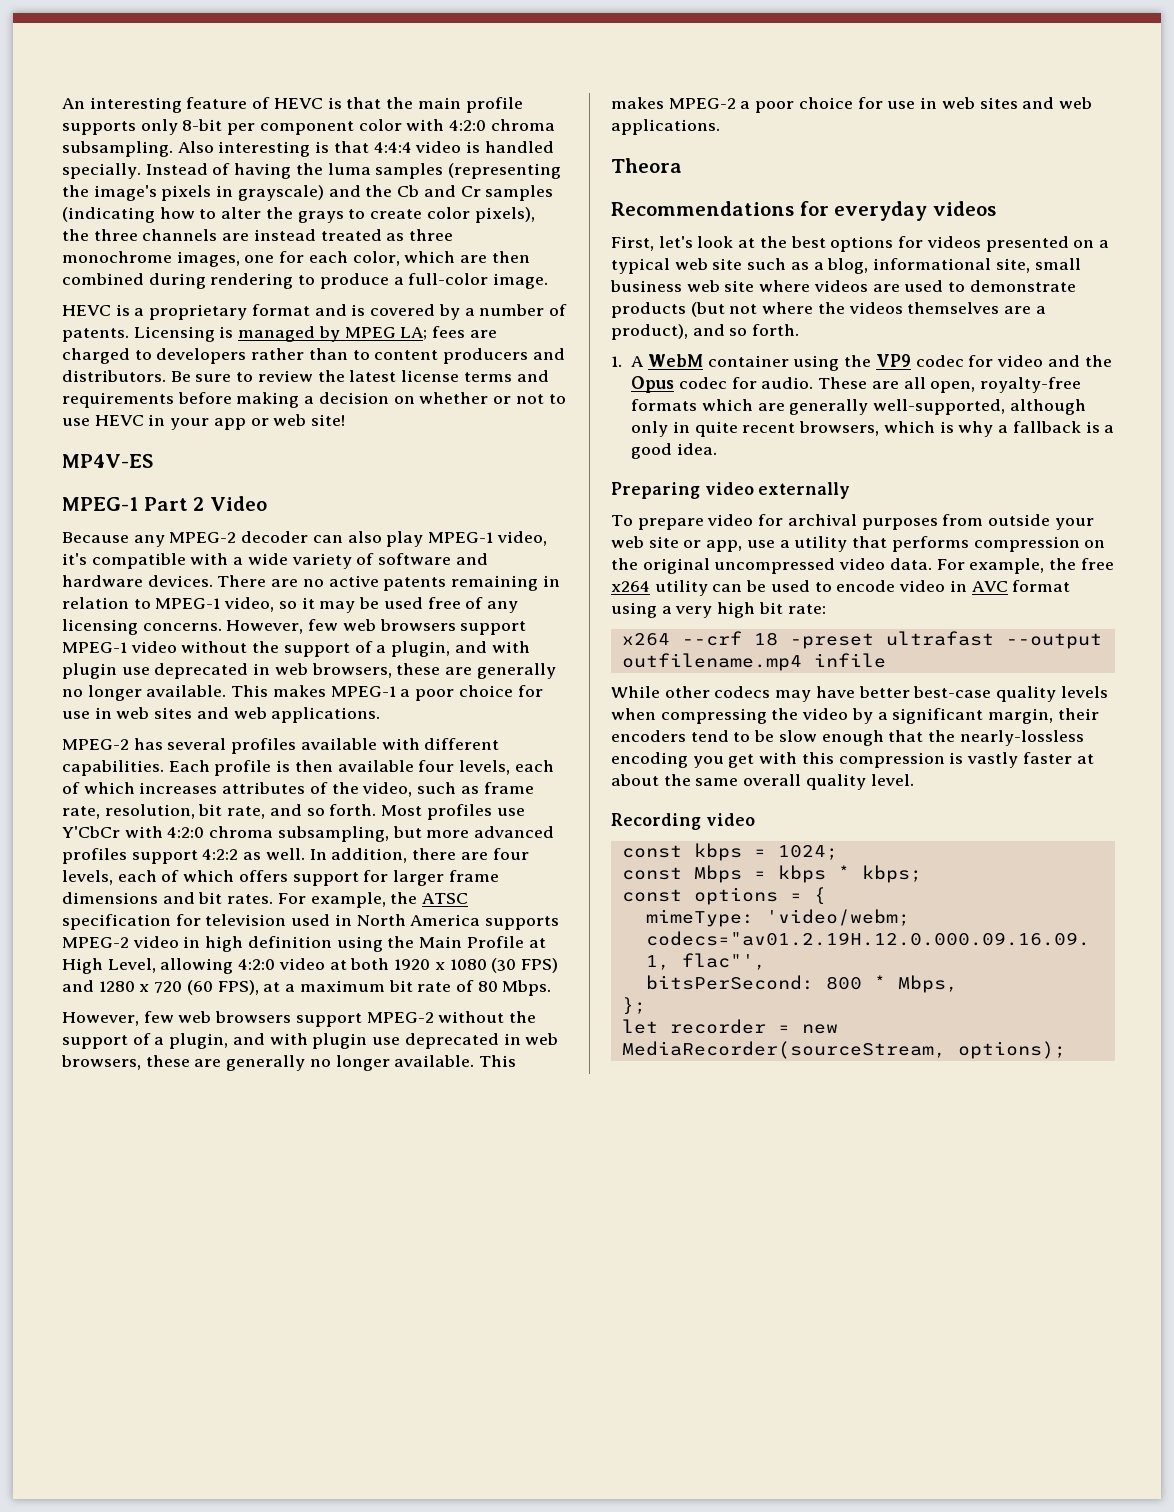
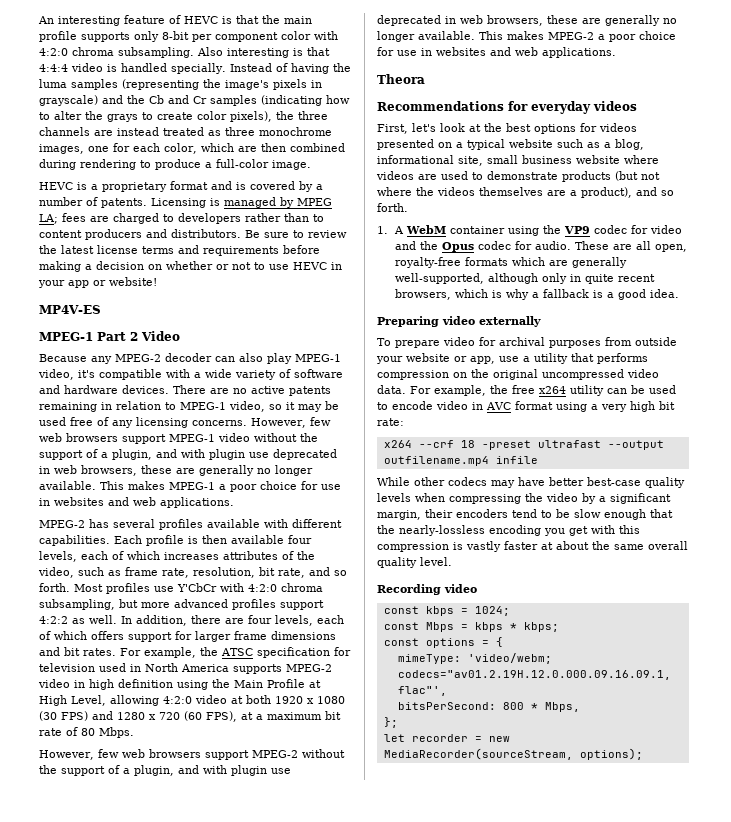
[273,414,346,426] web site! -> [109,277,157,286] website!
[116,707,193,719] web sites -> [54,497,104,506] websites
[941,97,1018,109] web sites -> [436,47,486,56] websites
[674,258,743,270] web site -> [509,139,553,148] website
[686,280,755,292] web site -> [576,155,620,164] website
[611,536,679,548] web site -> [406,353,450,362] website

